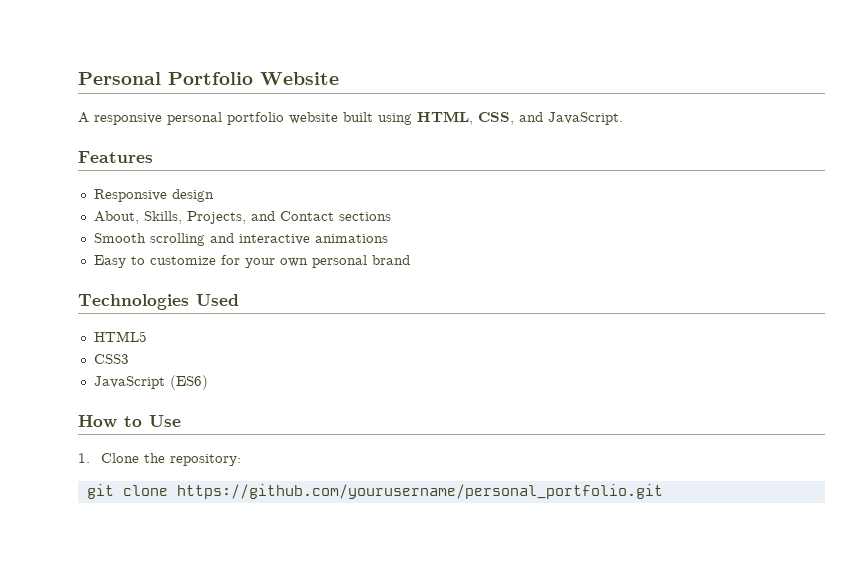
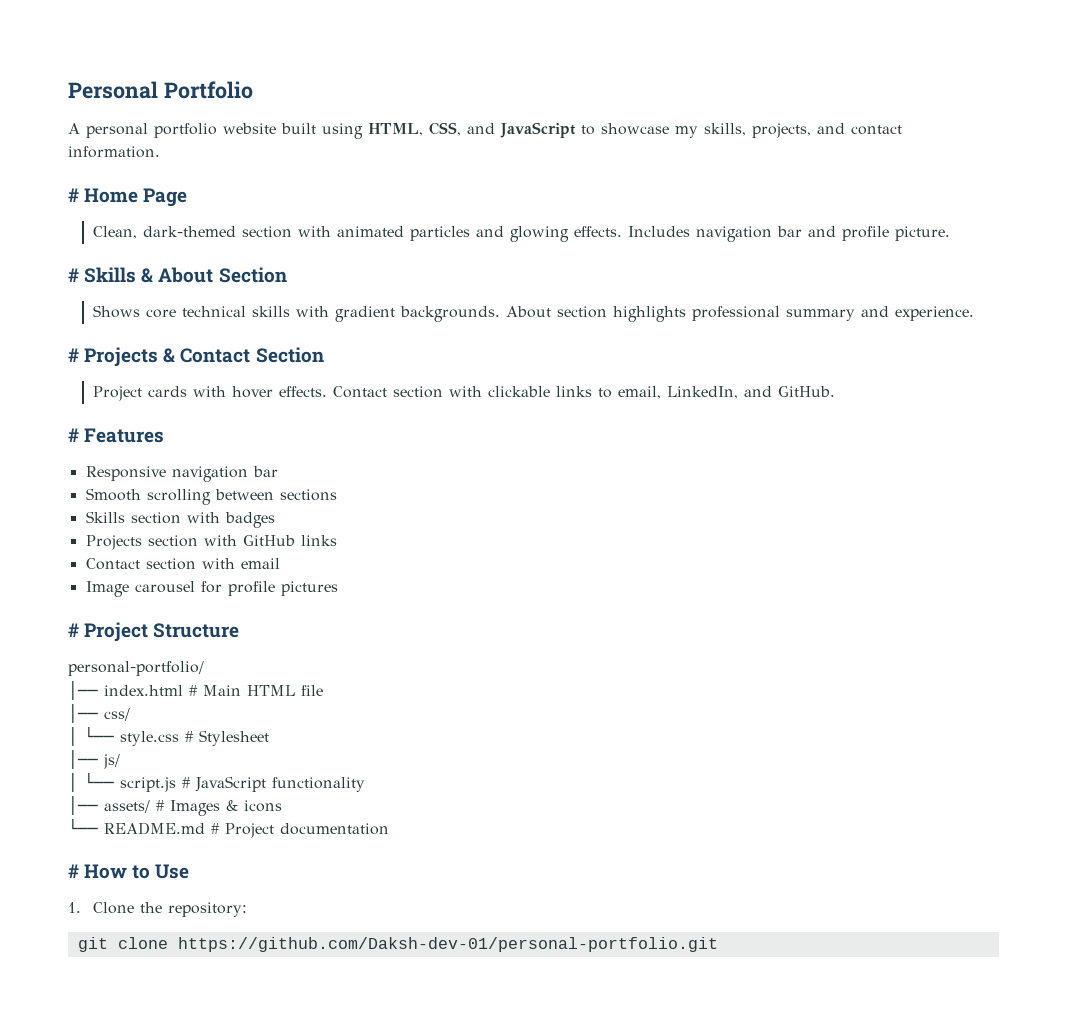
[260,72,339,85] Website -> (253, 90) none
[94,113,162,125] responsive -> (80, 128) none
[548,112,623,125] [78,151,153,163] [93,189,214,202] [93,211,391,224] [93,233,388,246] [93,255,410,268] [78,294,239,310] [93,331,147,342] [93,354,129,364] [93,375,208,390] JavaScript. // Features // Responsive design // About, Skills, Projects, and Contact sections // Smooth scrolling and interactive animations // Easy to customize for your own personal brand // Technologies Used // HTML5 // CSS3 // JavaScript (ES6) // -> [500,122,902,138] [68,146,160,158] [68,188,188,207] [92,226,950,242] [68,267,287,283] [92,305,974,322] [68,347,324,367] [92,386,835,401] [68,428,165,443] [85,466,278,482] [85,488,337,505] [85,511,275,528] [85,535,337,550] [85,558,280,570] [85,581,338,597] [68,622,240,642] [68,661,204,676] [68,680,323,700] [68,703,130,723] [68,726,269,746] [68,749,120,769] [68,772,365,792] [68,795,282,816] [68,818,389,838] [68,864,79,878] JavaScript to showcase my skills, projects, and contact information. // # Home Page // Clean, dark-themed section with animated particles and glowing effects. Includes navigation bar and profile picture. // # Skills & About Section // Shows core technical skills with gradient backgrounds. About section highlights professional summary and experience. // # Projects & Contact Section // Project cards with hover effects. Contact section with clickable links to email, LinkedIn, and GitHub. // # Features // Responsive navigation bar // Smooth scrolling between sections // Skills section with badges // Projects section with GitHub links // Contact section with email // Image carousel for profile pictures // # Project Structure // personal-portfolio/ // │── index.html # Main HTML file // │── css/ // │ └── style.css # Stylesheet // │── js/ // │ └── script.js # JavaScript functionality // │── assets/ # Images & icons // └── README.md # Project documentation // #
[176,484,663,499] https://github.com/yourusername/personal_portfolio.git -> [177,937,718,952] https://github.com/Daksh-dev-01/personal-portfolio.git

